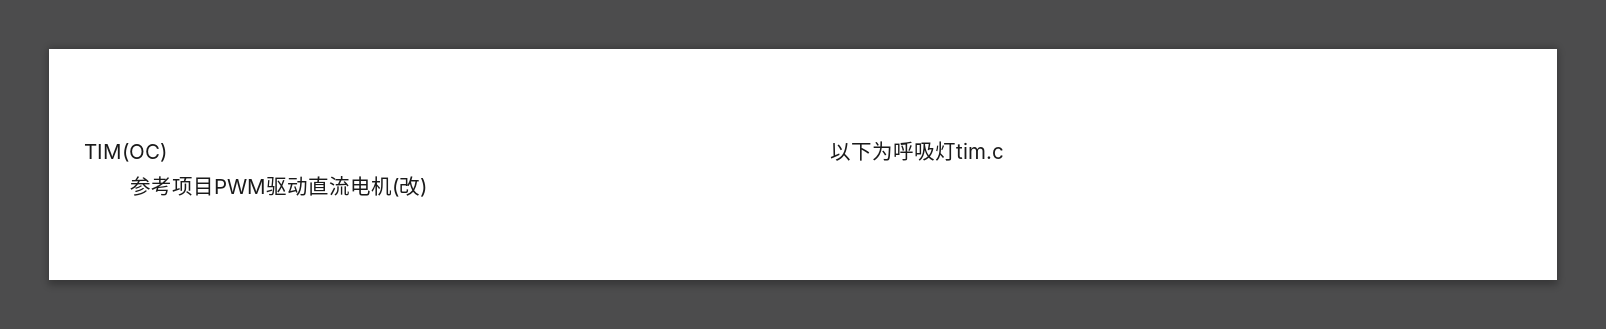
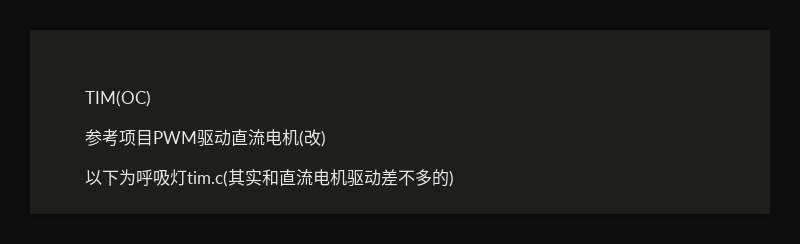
[956,142,1004,159] tim.c -> [187,169,454,187] tim.c(其实和直流电机驱动差不多的)

